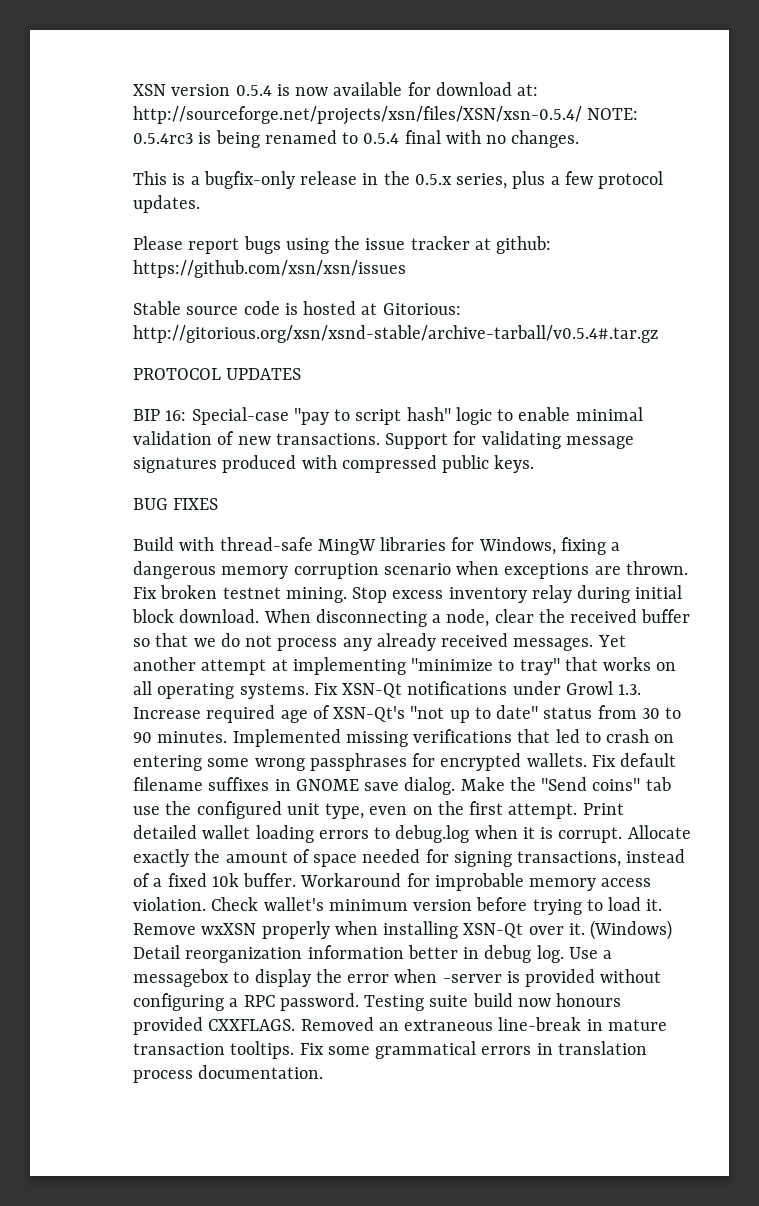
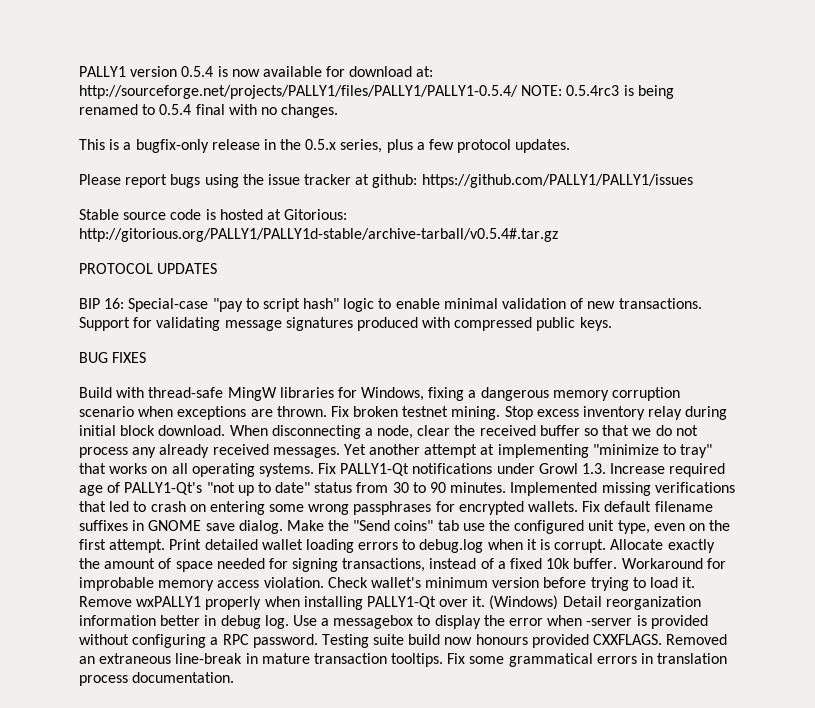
[133,84,166,96] XSN -> [79,66,126,77] PALLY1
[133,106,582,125] http://sourceforge.net/projects/xsn/files/XSN/xsn-0.5.4/ -> [79,85,518,99] http://sourceforge.net/projects/PALLY1/files/PALLY1/PALLY1-0.5.4/
[133,260,406,278] https://github.com/xsn/xsn/issues -> [421,174,693,188] https://github.com/PALLY1/PALLY1/issues
[133,325,658,343] http://gitorious.org/xsn/xsnd-stable/archive-tarball/v0.5.4#.tar.gz -> [79,228,558,242] http://gitorious.org/PALLY1/PALLY1d-stable/archive-tarball/v0.5.4#.tar.gz
[342,683,403,698] XSN-Qt -> [340,463,410,476] PALLY1-Qt
[333,706,406,722] XSN-Qt's -> [124,482,203,495] PALLY1-Qt's
[201,923,257,935] wxXSN -> [136,596,202,607] wxPALLY1
[463,923,524,938] XSN-Qt -> [366,596,436,609] PALLY1-Qt

